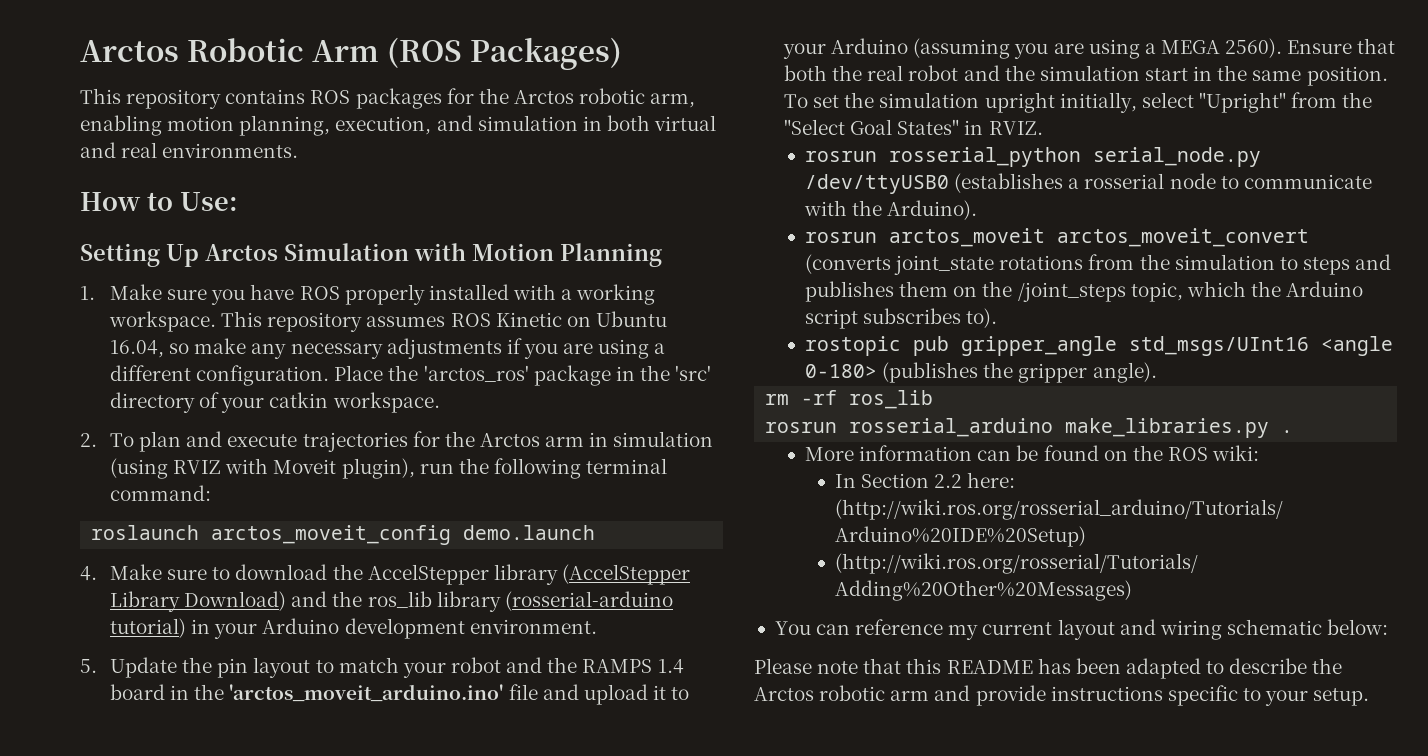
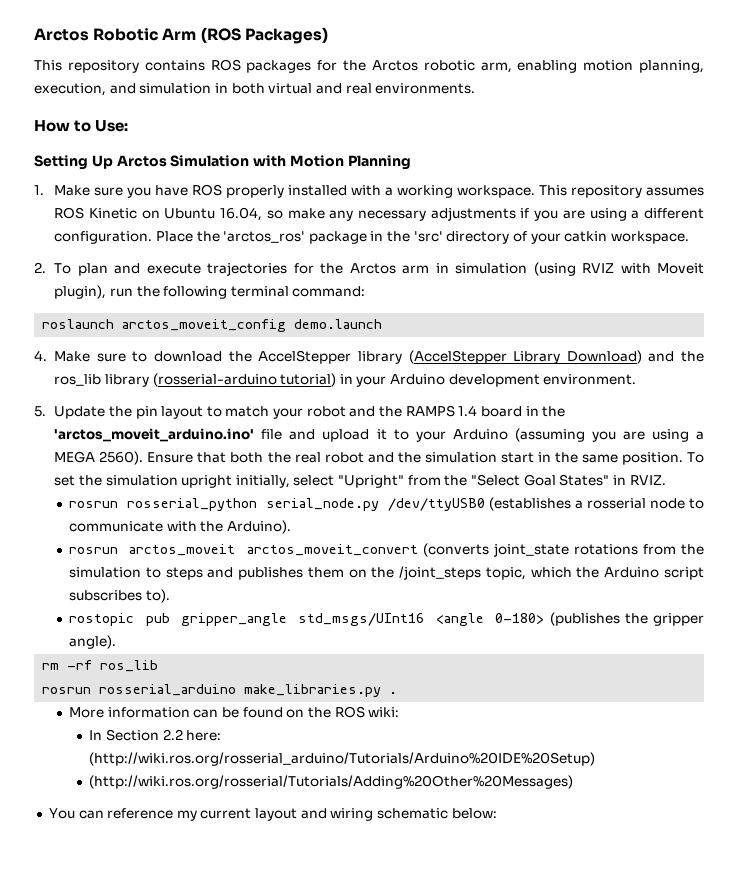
[754,658,1343,679] [754,685,1370,706] // Please note that this README has been adapted to describe the Arctos robotic arm and provide instructions specific to your setup. -> (497, 813) none

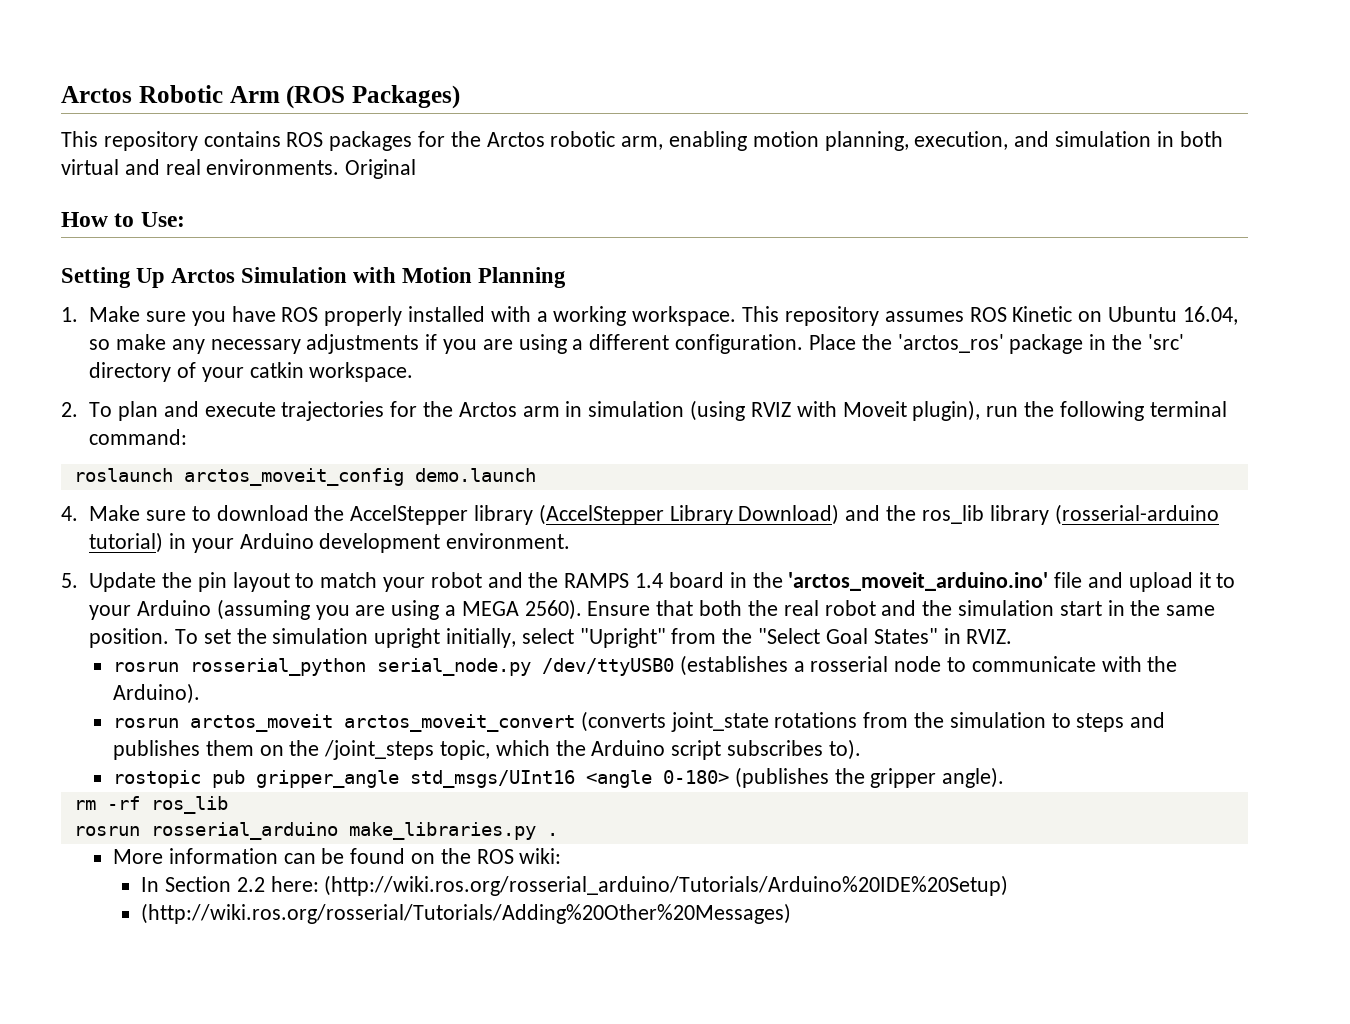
(476, 88) none -> [345,159,417,179] Original
[48,808,497,821] // You can reference my current layout and wiring schematic below: -> (792, 913) none

